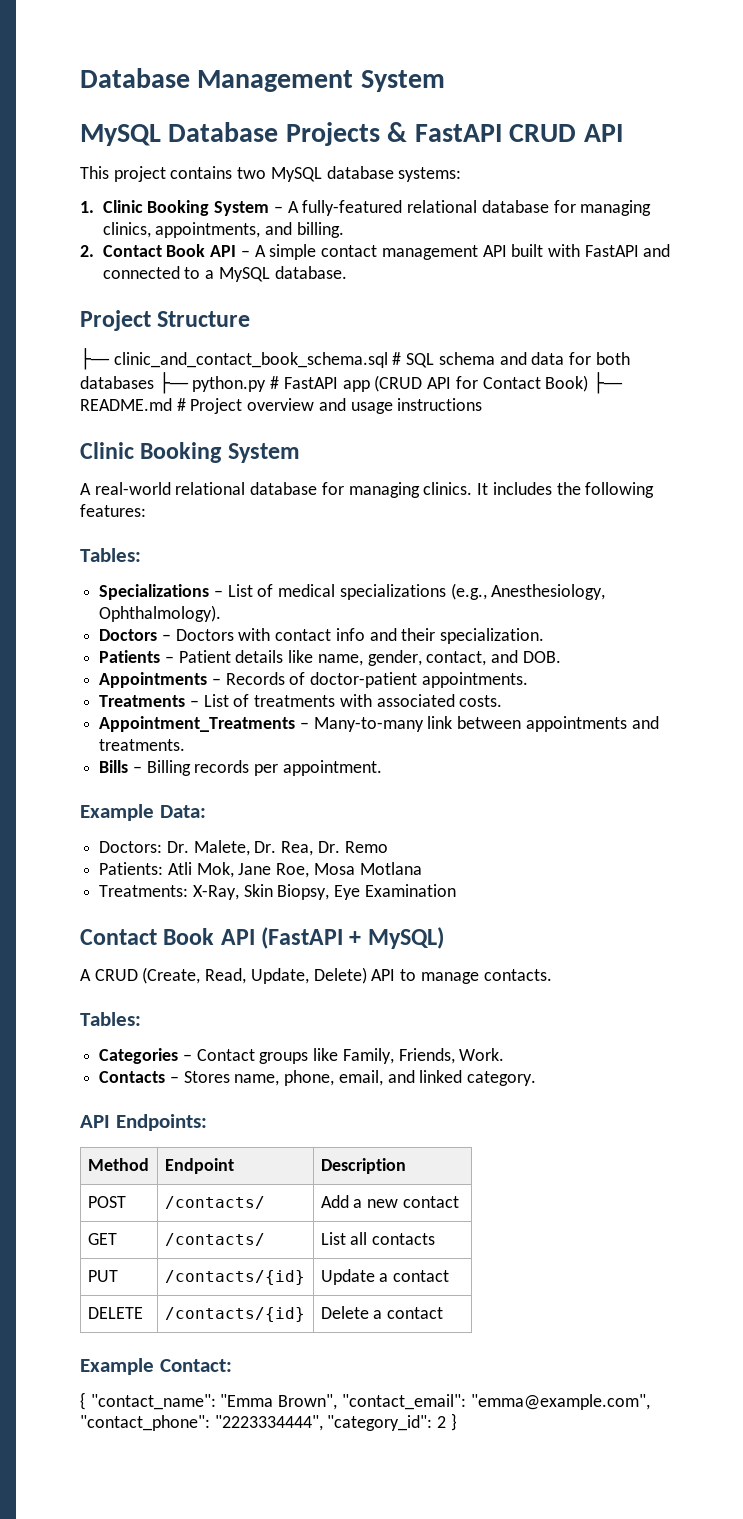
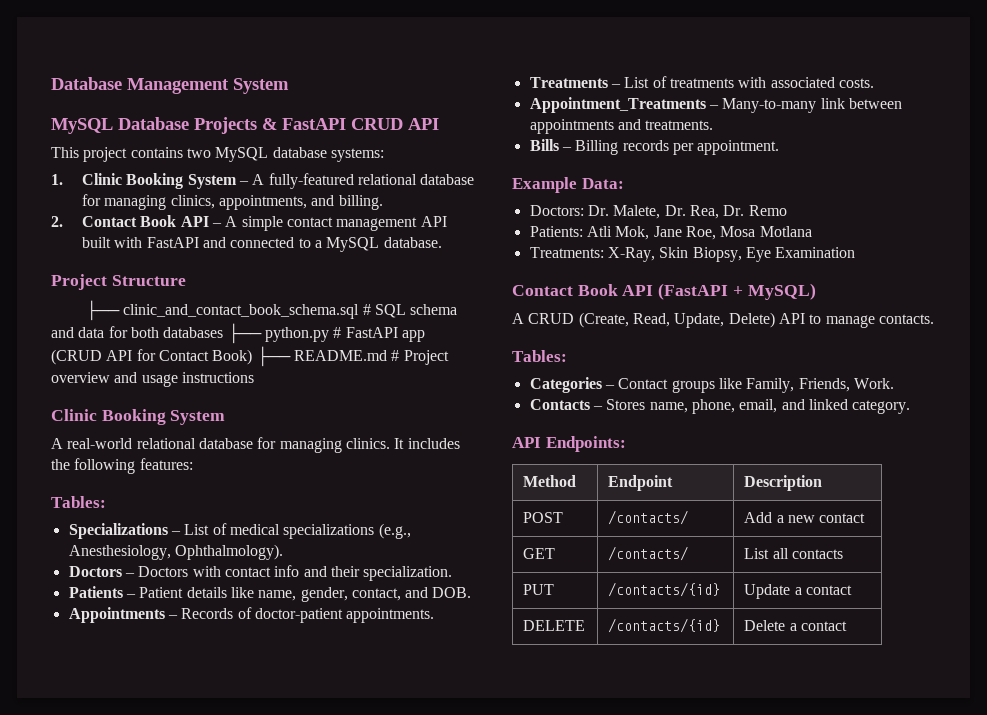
[80,1358,232,1375] [80,1392,650,1410] [80,1413,457,1431] // Example Contact: // { "contact_name": "Emma Brown", "contact_email": "emma@example.com", "contact_phone": "2223334444", "category_id": 2 } -> (848, 626) none

